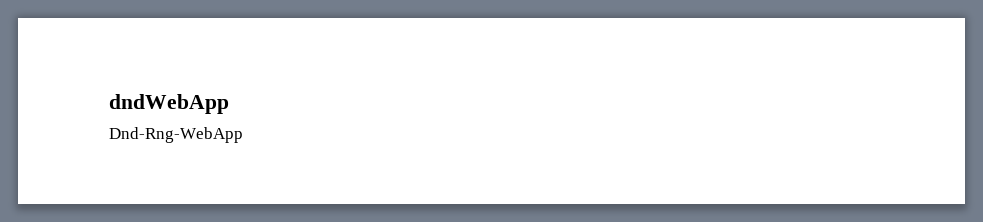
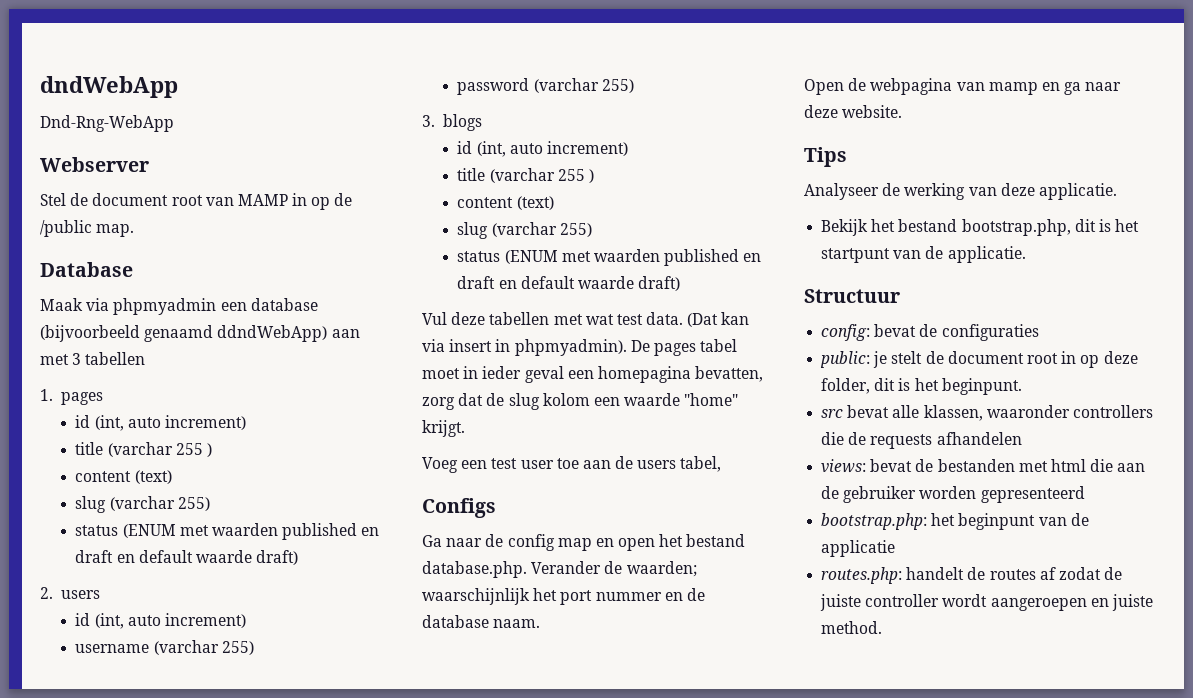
(243, 135) none -> [40,157,149,172] [40,193,353,210] [40,220,135,237] [40,262,133,277] [40,298,318,315] [40,325,360,342] [40,352,146,365] [40,389,103,405] [75,415,246,431] [75,442,212,457] [75,470,172,484] [75,496,210,513] [75,523,380,540] [75,550,299,565] [40,587,100,599] [75,613,246,629] [75,640,254,655] [457,78,634,95] [422,114,482,131] [457,141,628,157] [457,168,594,183] [457,196,554,210] [457,222,592,239] [457,249,762,266] [457,276,681,291] [422,312,750,327] [422,339,738,356] [422,366,764,383] [422,393,739,410] [422,420,465,437] [422,456,722,473] [422,498,496,518] [422,534,746,551] [422,561,697,578] [422,588,705,605] [422,615,541,628] [804,78,1122,95] [804,105,903,118] [804,147,847,167] [804,183,1117,200] [821,219,1140,236] [821,246,1026,263] [804,289,900,303] [821,324,1039,341] [820,351,1138,368] [821,378,1022,395] [821,405,1153,421] [821,432,1022,449] [821,459,1146,473] [821,486,1085,503] [821,513,1089,530] [821,540,896,557] [821,567,1123,584] [820,594,1153,611] [821,621,883,634] // Webserver // Stel de document root van MAMP in op de /public map. // Database // Maak via phpmyadmin een database (bijvoorbeeld genaamd ddndWebApp) aan met 3 tabellen // 1. pages // id (int, auto increment) // title (varchar 255 ) // content (text) // slug (varchar 255) // status (ENUM met waarden published en draft en default waarde draft) // 2. users // id (int, auto increment) // username (varchar 255) // password (varchar 255) // 3. blogs // id (int, auto increment) // title (varchar 255 ) // content (text) // slug (varchar 255) // status (ENUM met waarden published en draft en default waarde draft) // Vul deze tabellen met wat test data. (Dat kan via insert in phpmyadmin). De pages tabel moet in ieder geval een homepagina bevatten, zorg dat de slug kolom een waarde "home" krijgt. // Voeg een test user toe aan de users tabel, // Configs // Ga naar de config map en open het bestand database.php. Verander de waarden; waarschijnlijk het port nummer en de database naam. // Open de webpagina van mamp en ga naar deze website. // Tips // Analyseer de werking van deze applicatie. // Bekijk het bestand bootstrap.php, dit is het startpunt van de applicatie. // Structuur // config: bevat de configuraties // public: je stelt de document root in op deze folder, dit is het beginpunt. // src bevat alle klassen, waaronder controllers die de requests afhandelen // views: bevat de bestanden met html die aan de gebruiker worden gepresenteerd // bootstrap.php: het beginpunt van de applicatie // routes.php: handelt de routes af zodat de juiste controller wordt aangeroepen en juiste method.

